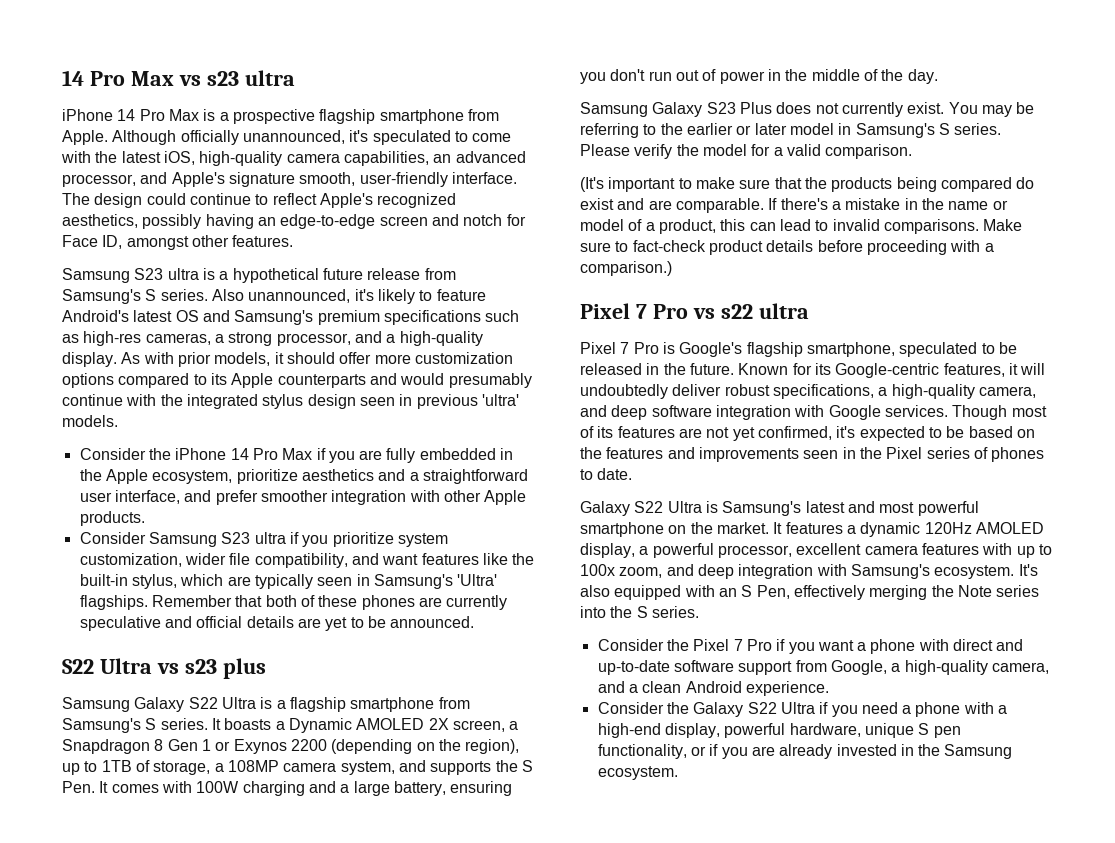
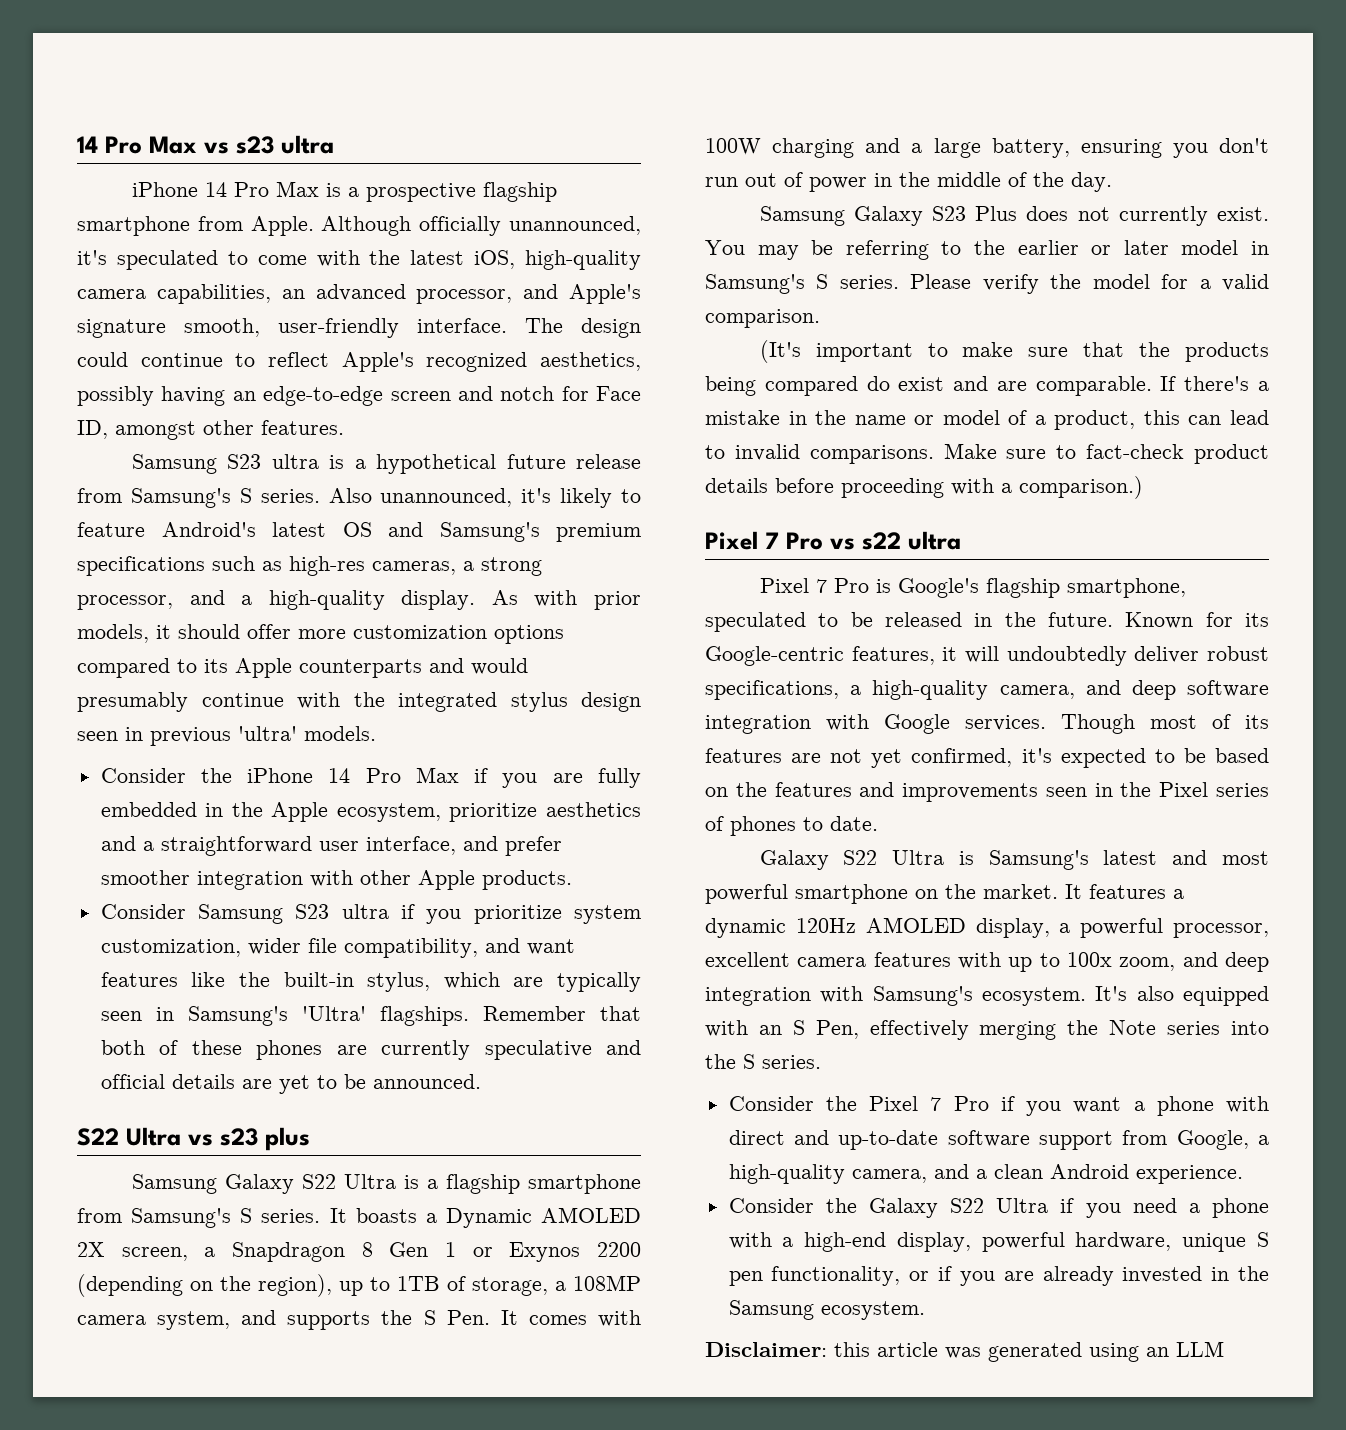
(678, 773) none -> [705,1341,1224,1362] // Disclaimer: this article was generated using an LLM

